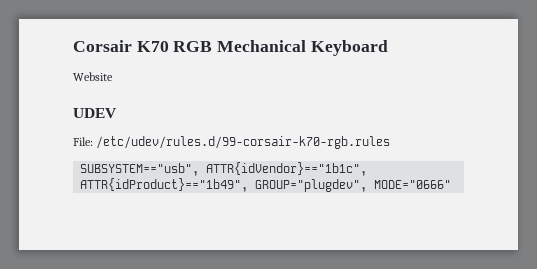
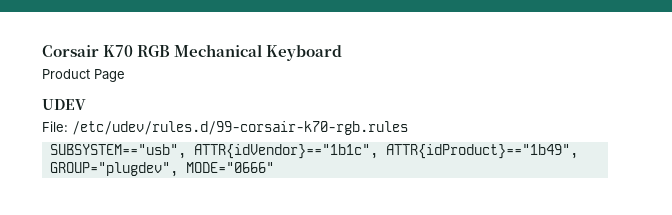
[73,72,113,81] Website -> [42,69,125,82] Product Page

